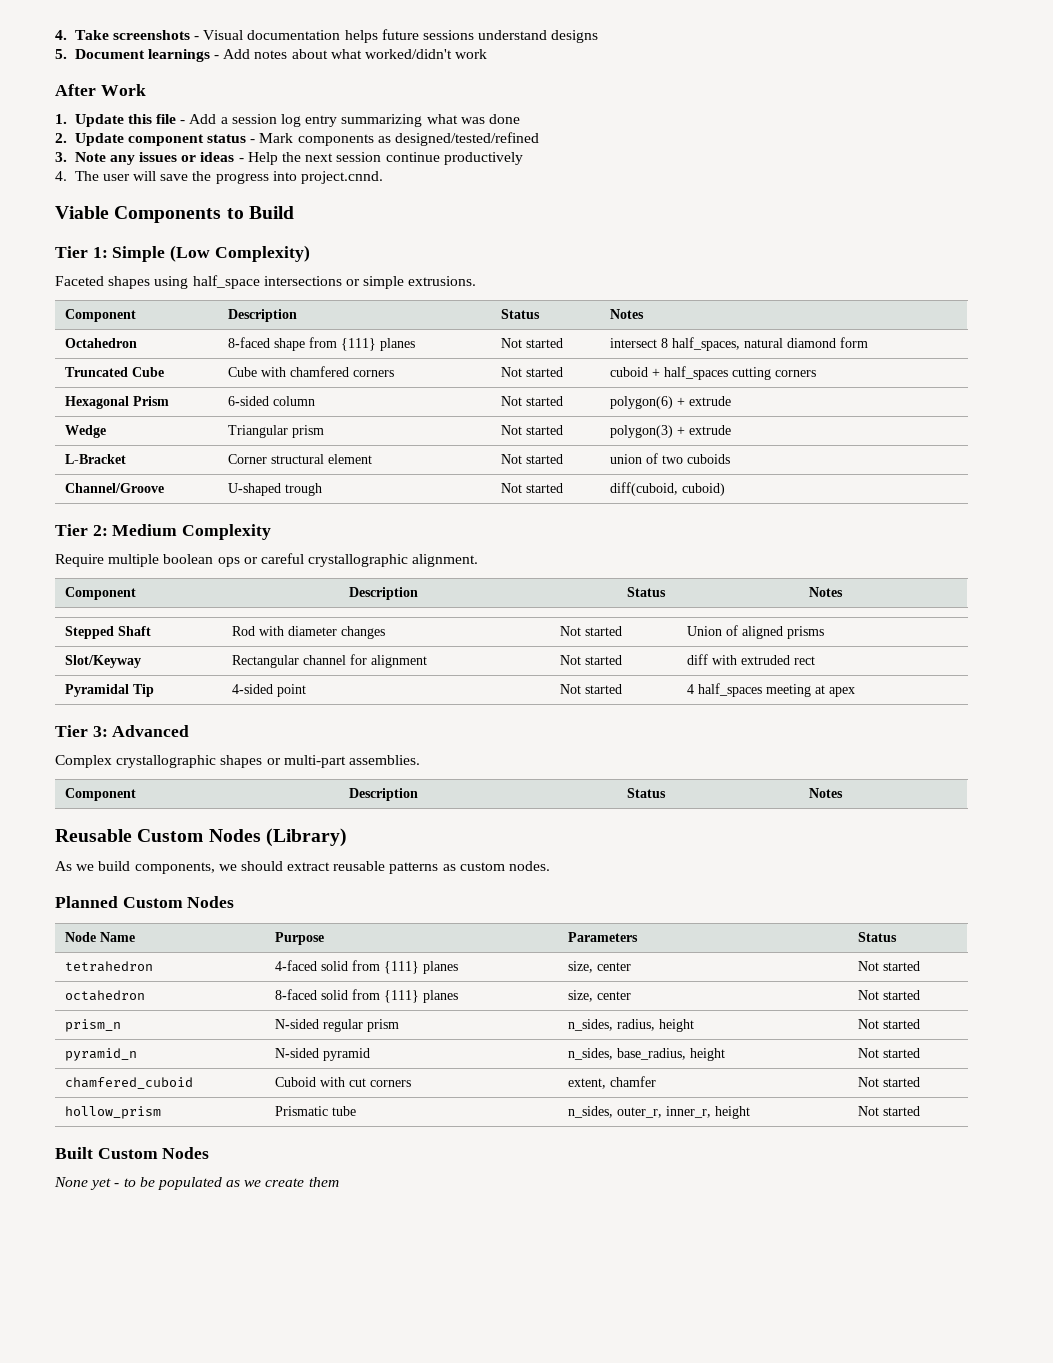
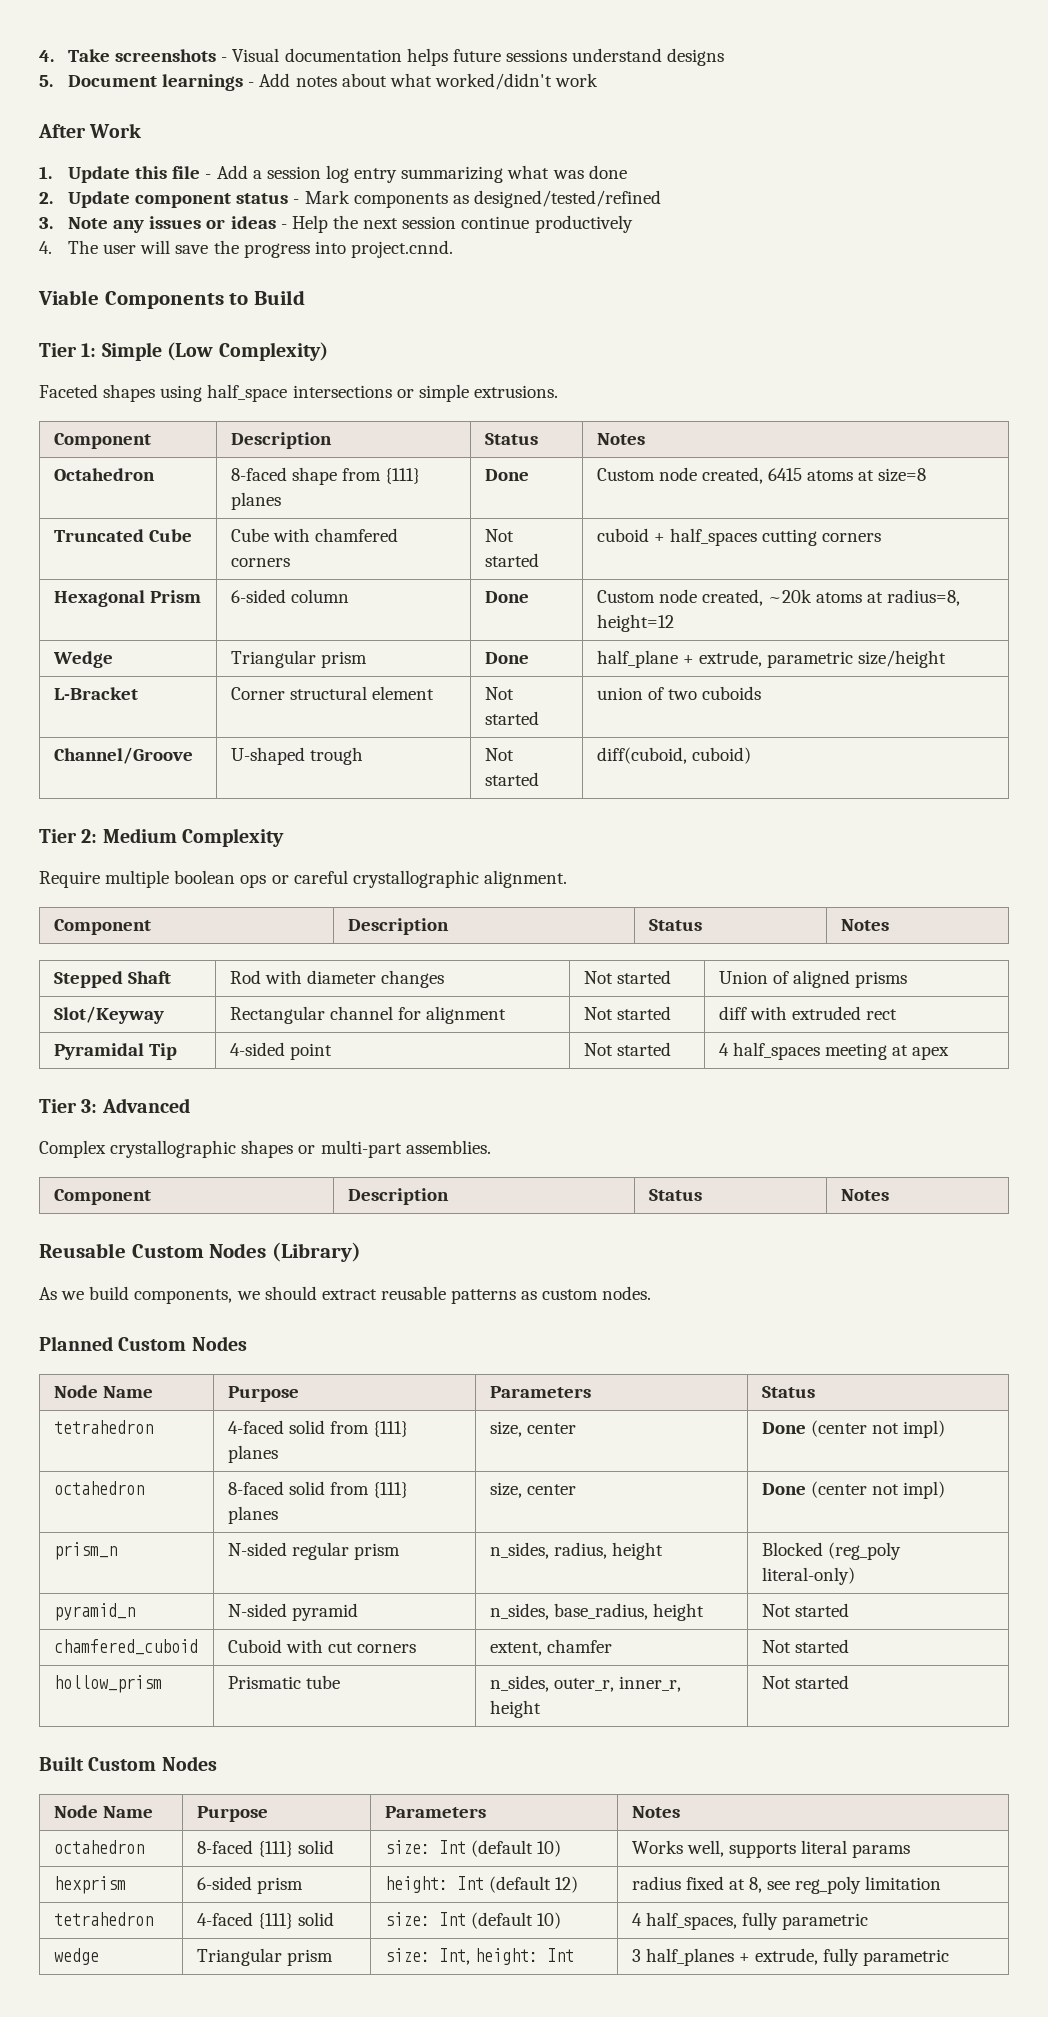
[501,338,564,348] [610,337,869,351] Not started | intersect 8 half_spaces, natural diamond form -> [484,469,529,481] [596,467,927,484] Done | Custom node created, 6415 atoms at size=8
[501,396,564,406] [610,396,732,409] [65,425,107,438] [228,425,325,438] [501,425,564,435] [610,425,732,438] Not started | polygon(6) + extrude // Wedge | Triangular prism | Not started | polygon(3) + extrude -> [484,591,529,603] [596,589,961,606] [596,614,674,632] [52,651,113,668] [230,650,367,668] [484,652,529,664] [596,650,947,668] Done | Custom node created, ~20k atoms at radius=8, height=12 // Wedge | Triangular prism | Done | half_plane + extrude, parametric size/height
[858,961,921,971] Not started -> [761,1420,946,1438] Done (center not impl)
[858,990,921,1000] Not started -> [761,1481,946,1499] Done (center not impl)
[858,1019,921,1029] Not started -> [761,1542,901,1560] [761,1567,855,1585] Blocked (reg_poly literal-only)
[54,1177,339,1190] // None yet - to be populated as we create them -> [53,1805,153,1818] [196,1806,268,1822] [384,1806,486,1818] [631,1806,680,1818] [53,1840,144,1854] [196,1840,334,1857] [384,1840,561,1857] [631,1840,911,1858] [53,1876,126,1894] [196,1876,303,1894] [384,1876,578,1893] [631,1876,942,1894] [53,1912,153,1926] [196,1912,334,1929] [384,1912,561,1929] [631,1912,869,1930] [53,1948,99,1965] [196,1948,333,1966] [384,1948,574,1965] [631,1948,950,1966] // Node Name | Purpose | Parameters | Notes // octahedron | 8-faced {111} solid | size: Int (default 10) | Works well, supports literal params // hexprism | 6-sided prism | height: Int (default 12) | radius fixed at 8, see reg_poly limitation // tetrahedron | 4-faced {111} solid | size: Int (default 10) | 4 half_spaces, fully parametric // wedge | Triangular prism | size: Int, height: Int | 3 half_planes + extrude, fully parametric

